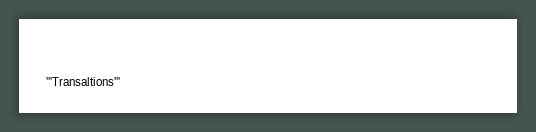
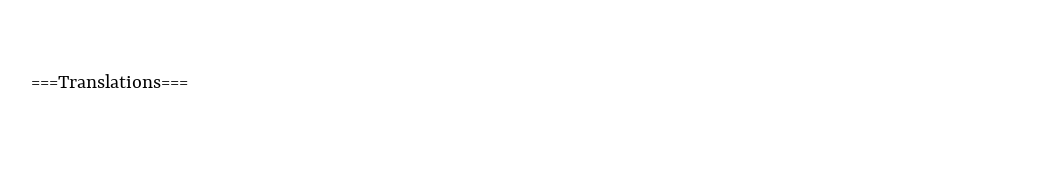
[46,77,120,86] '''Transaltions''' -> [31,74,188,88] ===Translations===

